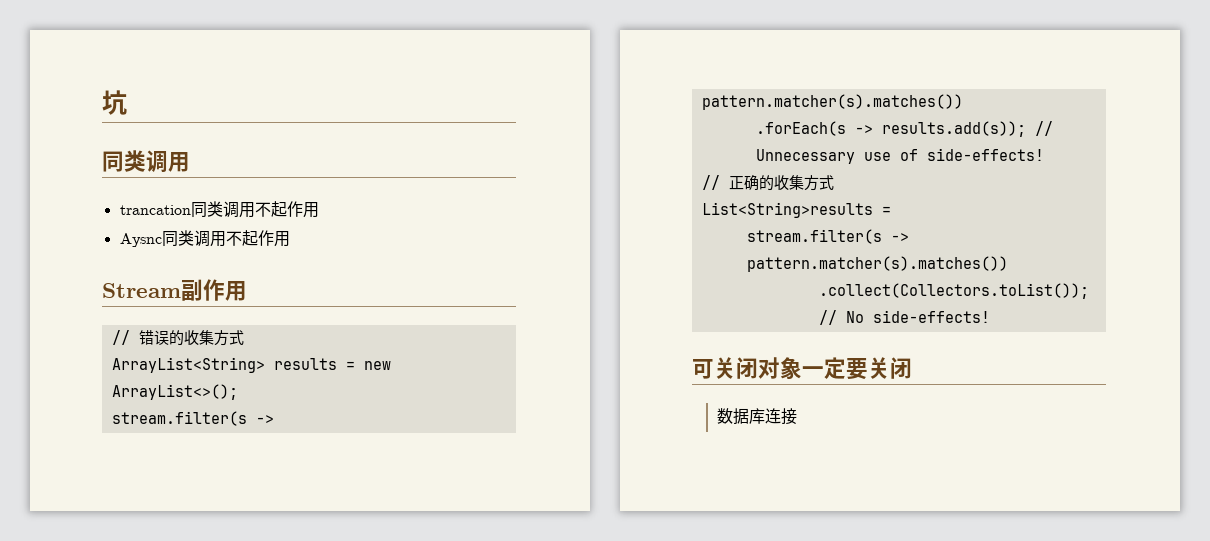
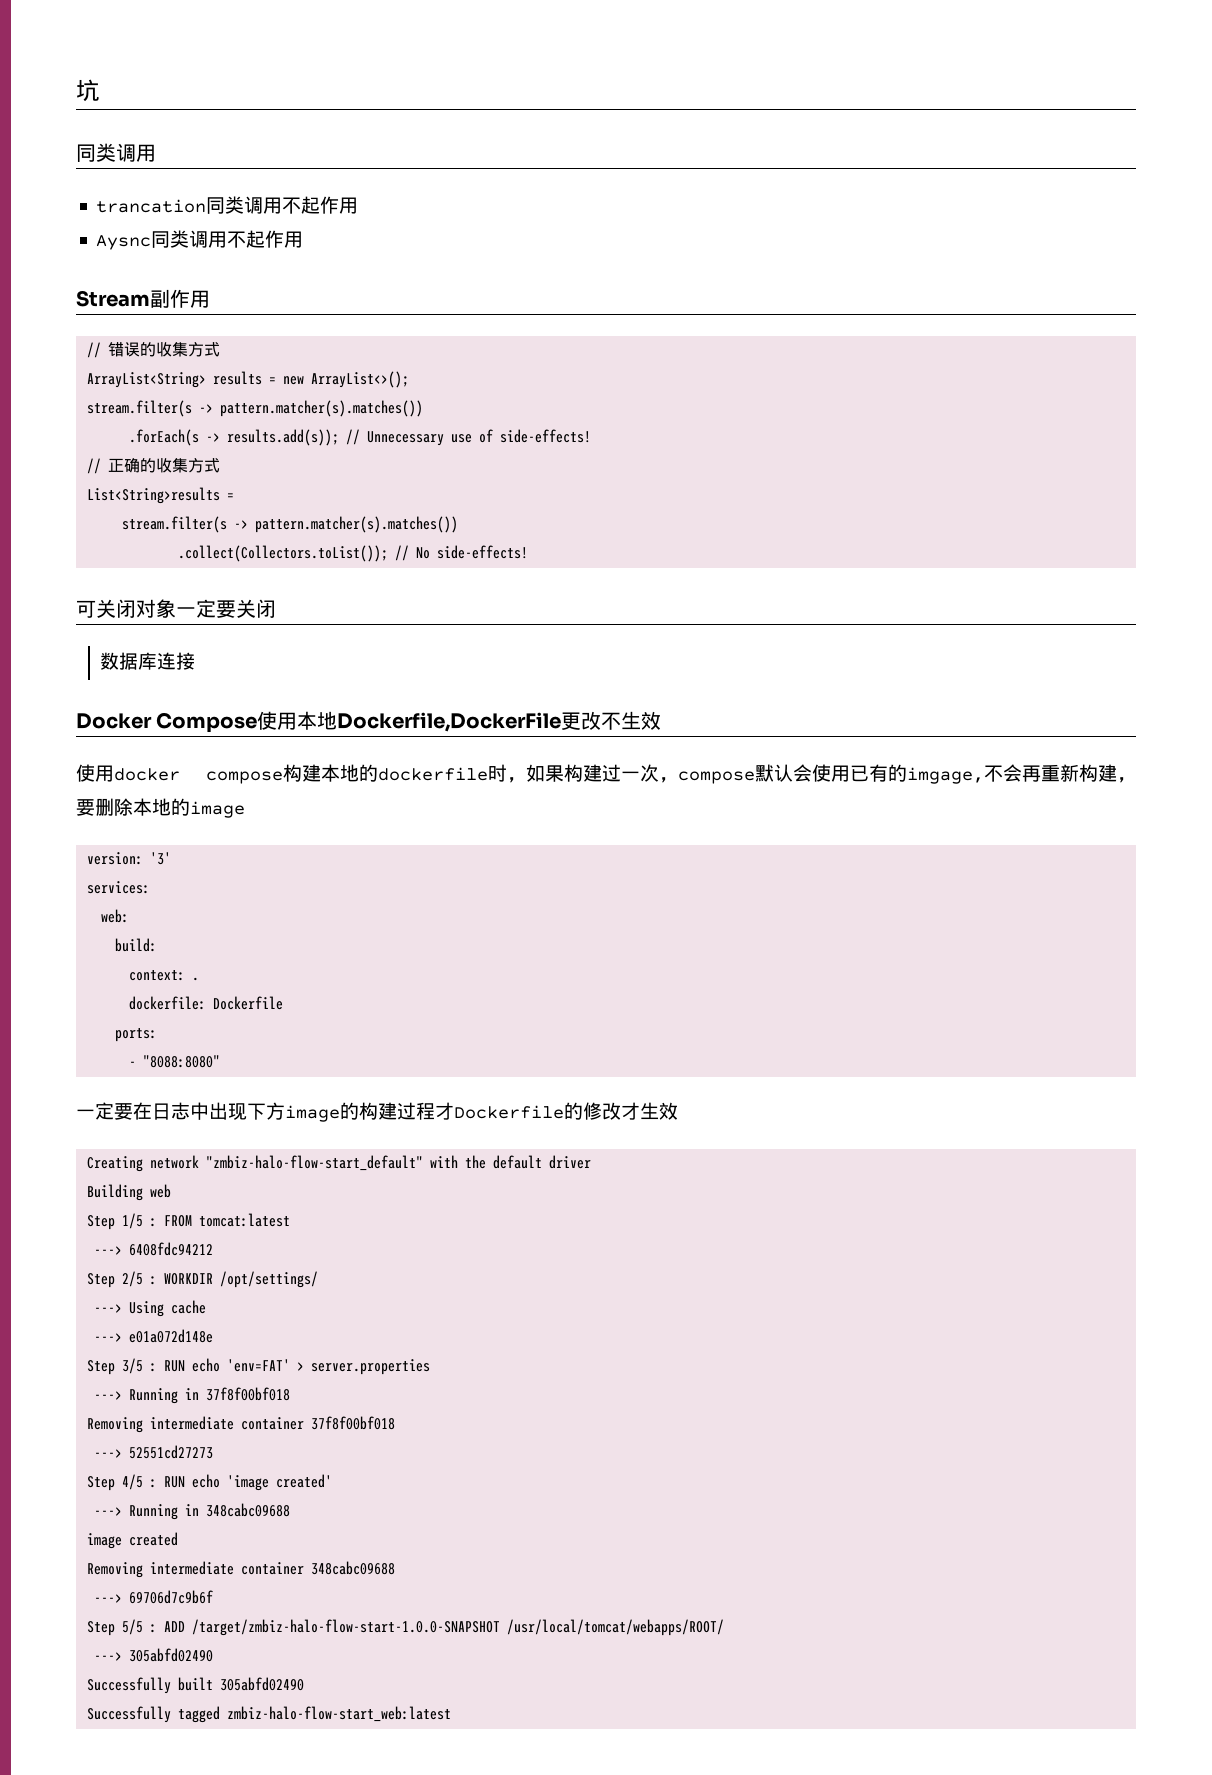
(798, 416) none -> [76,711,662,733] [76,764,1136,784] [76,798,245,818] [87,852,172,865] [87,881,151,894] [101,909,130,923] [115,938,158,952] [129,970,200,981] [129,996,284,1010] [115,1028,158,1042] [129,1055,221,1068] [76,1102,678,1122] [87,1155,592,1172] [87,1184,172,1201] [87,1213,291,1230] [94,1242,214,1256] [87,1271,319,1288] [94,1300,207,1317] [94,1329,214,1343] [87,1358,431,1375] [94,1387,291,1404] [87,1416,396,1433] [94,1445,214,1459] [87,1474,333,1491] [94,1503,291,1520] [87,1532,179,1549] [87,1561,396,1578] [94,1590,214,1604] [87,1619,725,1636] [94,1648,214,1662] [87,1677,305,1694] [87,1706,452,1723] // Docker Compose使用本地Dockerfile,DockerFile更改不生效 // 使用docker compose构建本地的dockerfile时，如果构建过一次，compose默认会使用已有的imgage,不会再重新构建，要删除本地的image // version: '3' // services: // web: // build: // context: . // dockerfile: Dockerfile // ports: // - "8088:8080" // 一定要在日志中出现下方image的构建过程才Dockerfile的修改才生效 // Creating network "zmbiz-halo-flow-start_default" with the default driver // Building web // Step 1/5 : FROM tomcat:latest // ---> 6408fdc94212 // Step 2/5 : WORKDIR /opt/settings/ // ---> Using cache // ---> e01a072d148e // Step 3/5 : RUN echo 'env=FAT' > server.properties // ---> Running in 37f8f00bf018 // Removing intermediate container 37f8f00bf018 // ---> 52551cd27273 // Step 4/5 : RUN echo 'image created' // ---> Running in 348cabc09688 // image created // Removing intermediate container 348cabc09688 // ---> 69706d7c9b6f // Step 5/5 : ADD /target/zmbiz-halo-flow-start-1.0.0-SNAPSHOT /usr/local/tomcat/webapps/ROOT/ // ---> 305abfd02490 // Successfully built 305abfd02490 // Successfully tagged zmbiz-halo-flow-start_web:latest

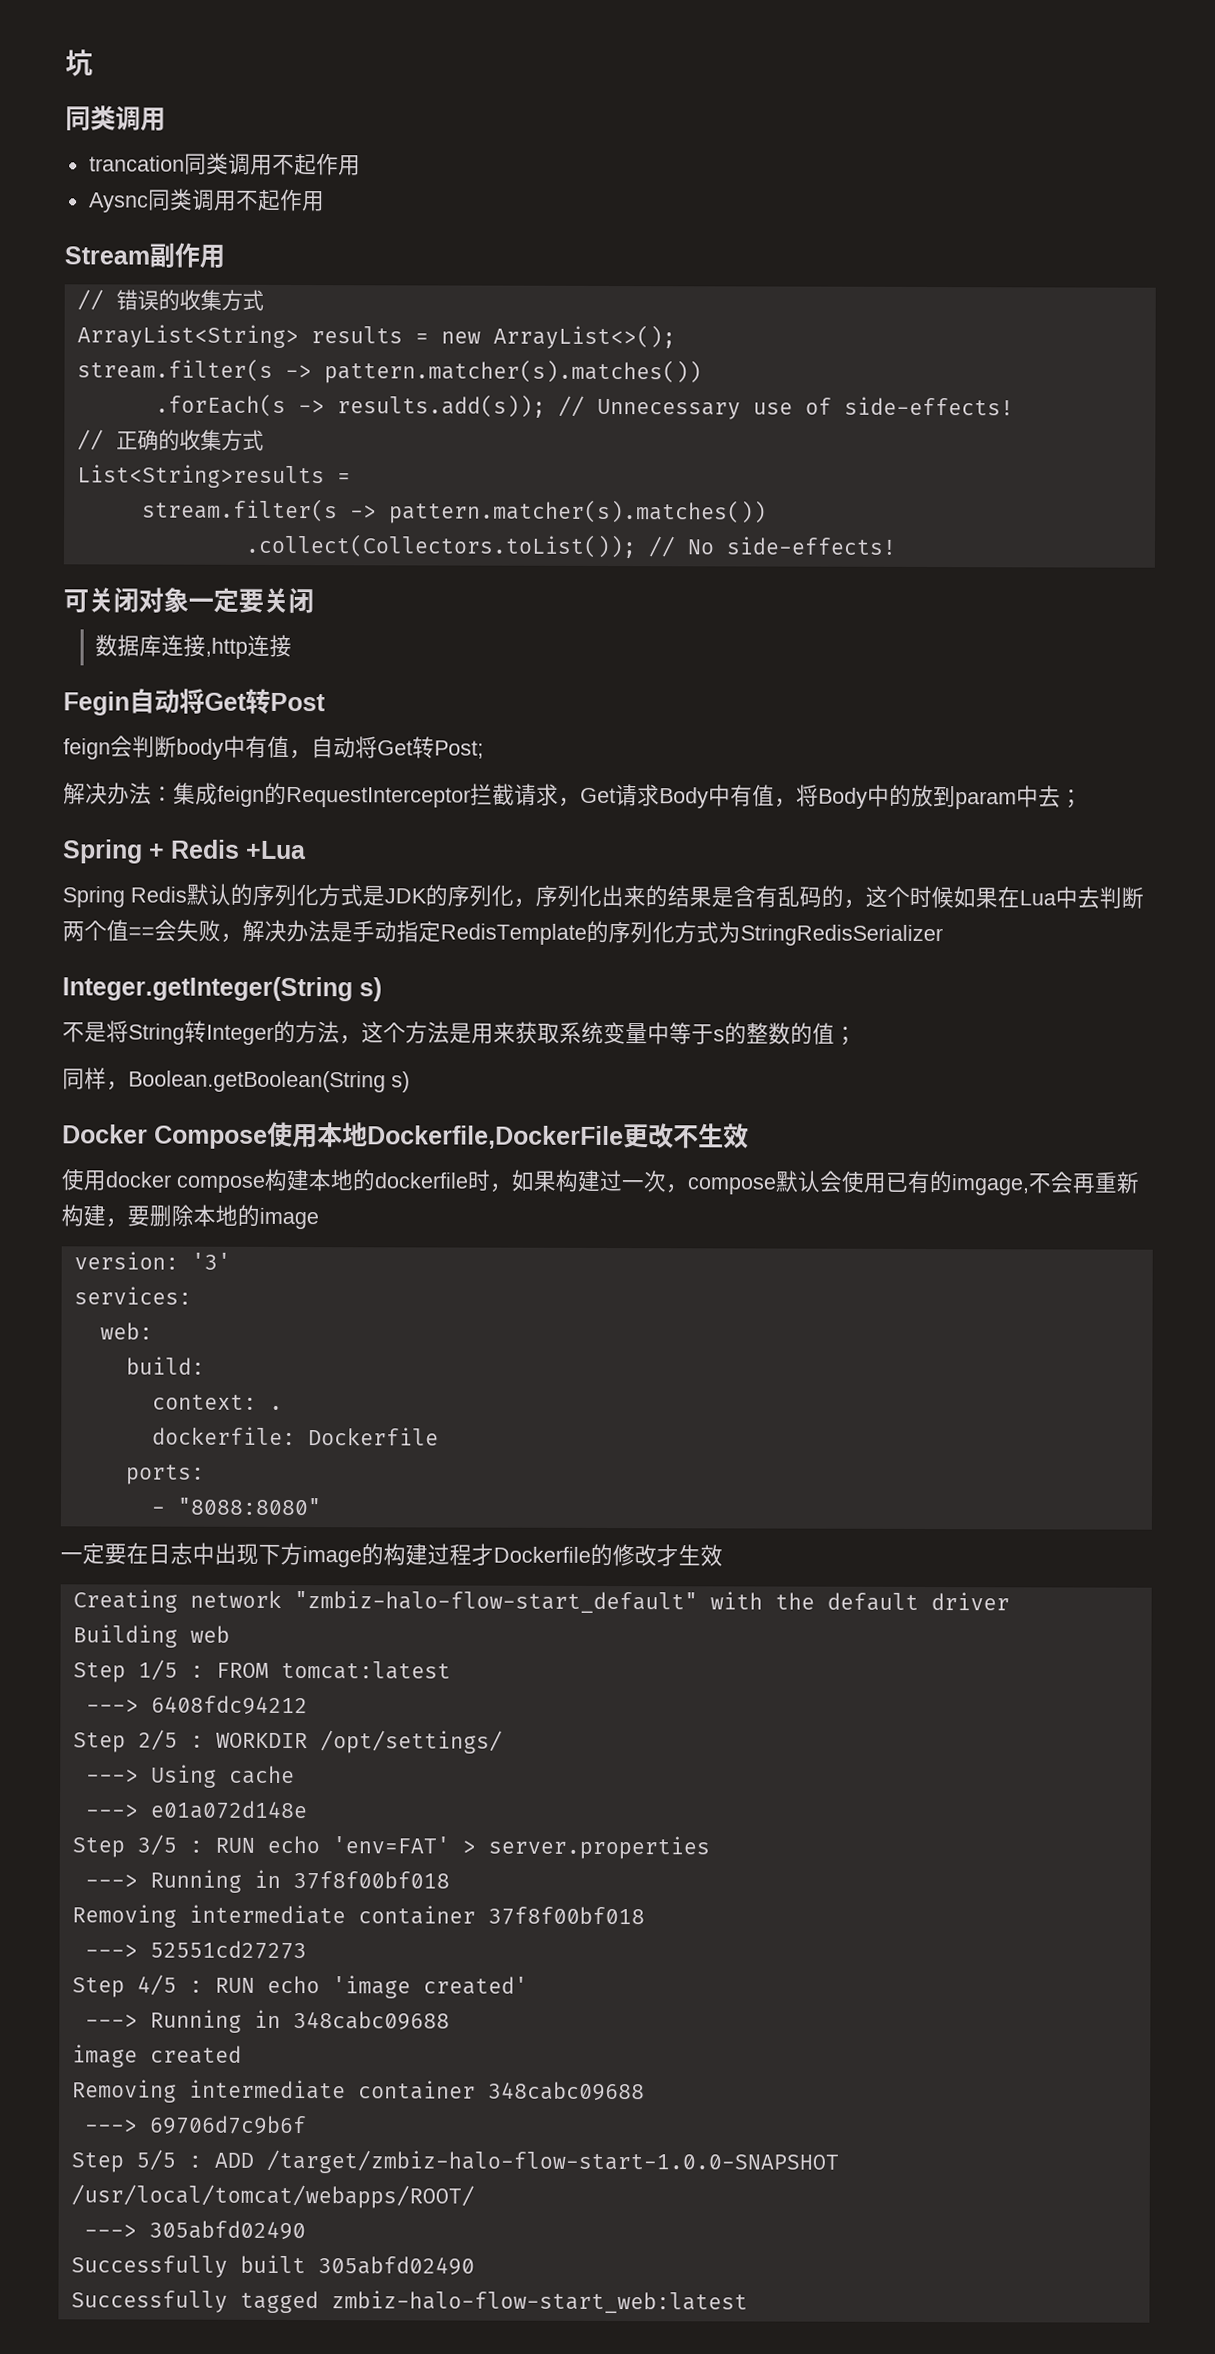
(196, 661) none -> [204,634,292,659] [63,688,326,716] [63,735,484,760] [63,782,1083,810] [62,839,307,864] [62,883,1144,909] [62,919,943,947] [62,976,382,1002] [62,1020,857,1046] [62,1067,410,1093] ,http连接 // Fegin自动将Get转Post // feign会判断body中有值，自动将Get转Post; // 解决办法：集成feign的RequestInterceptor拦截请求，Get请求Body中有值，将Body中的放到param中去； // Spring + Redis +Lua // Spring Redis默认的序列化方式是JDK的序列化，序列化出来的结果是含有乱码的，这个时候如果在Lua中去判断两个值==会失败，解决办法是手动指定RedisTemplate的序列化方式为StringRedisSerializer // Integer.getInteger(String s) // 不是将String转Integer的方法，这个方法是用来获取系统变量中等于s的整数的值； // 同样，Boolean.getBoolean(String s)

